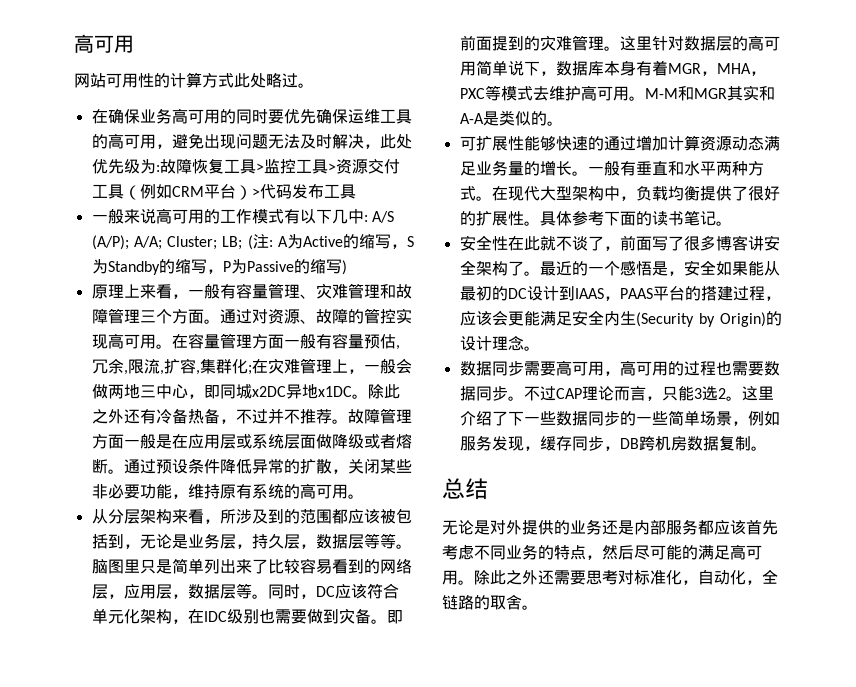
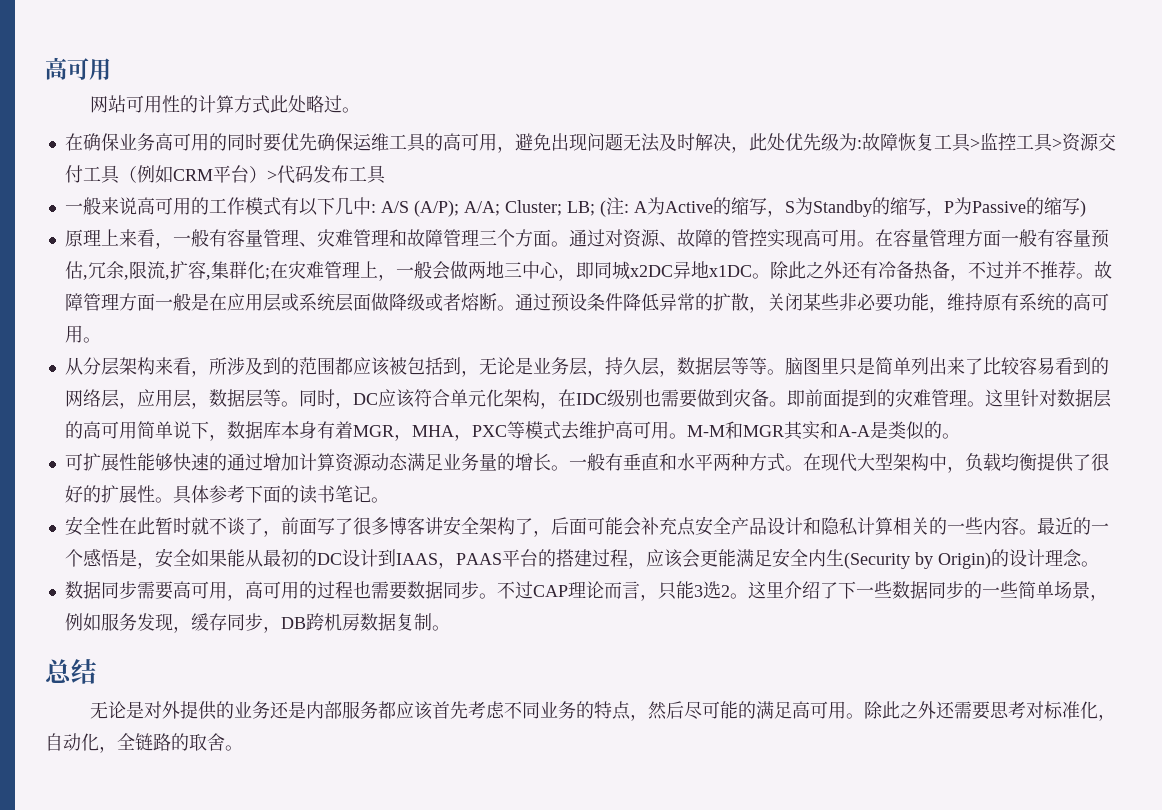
(540, 243) none -> [154,517,191,535] 暂时
(524, 268) none -> [532,516,1019,537] ，后面可能会补充点安全产品设计和隐私计算相关的一些内容

